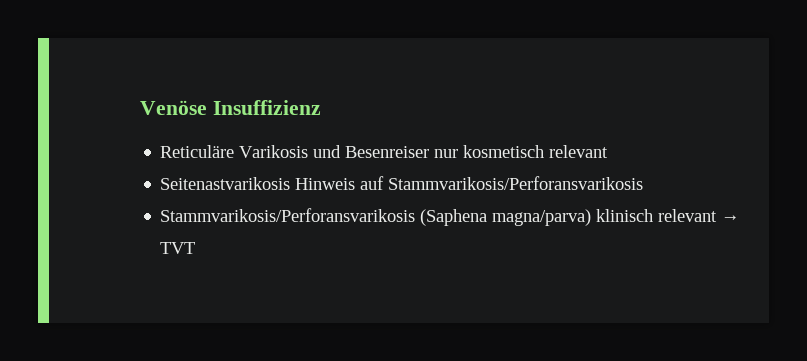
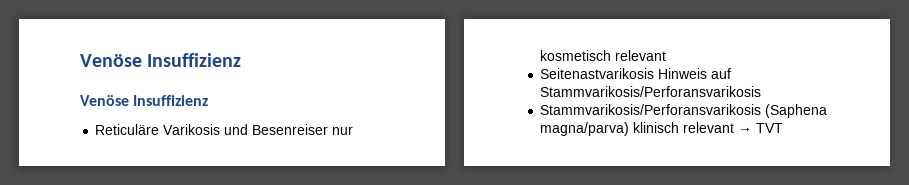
[140,100,321,115] Venöse Insuffizienz -> [80,53,242,67] [80,95,209,106] Venöse Insuffizienz // Venöse Insuffizienz

